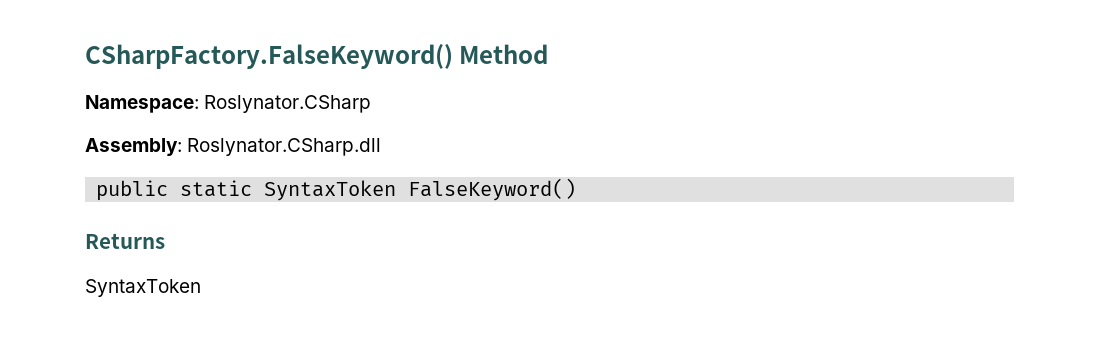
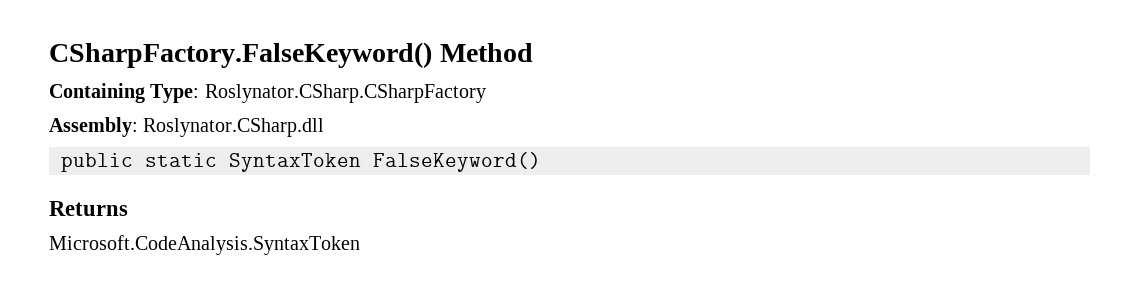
[85,95,372,113] Namespace: Roslynator.CSharp -> [49,83,486,103] Containing Type: Roslynator.CSharp.CSharpFactory
[85,279,201,297] SyntaxToken -> [49,235,360,255] Microsoft.CodeAnalysis.SyntaxToken

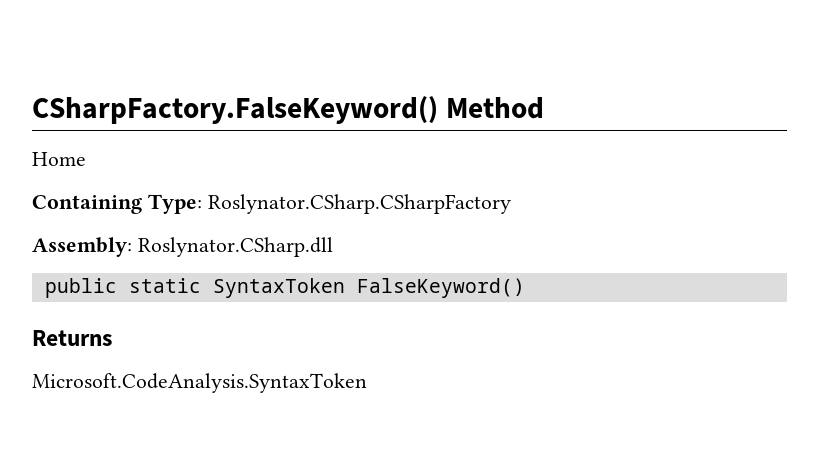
(533, 52) none -> [32,152,86,166] // Home

